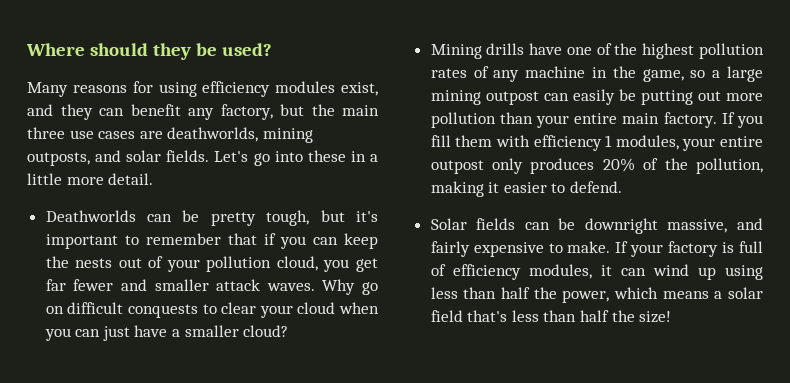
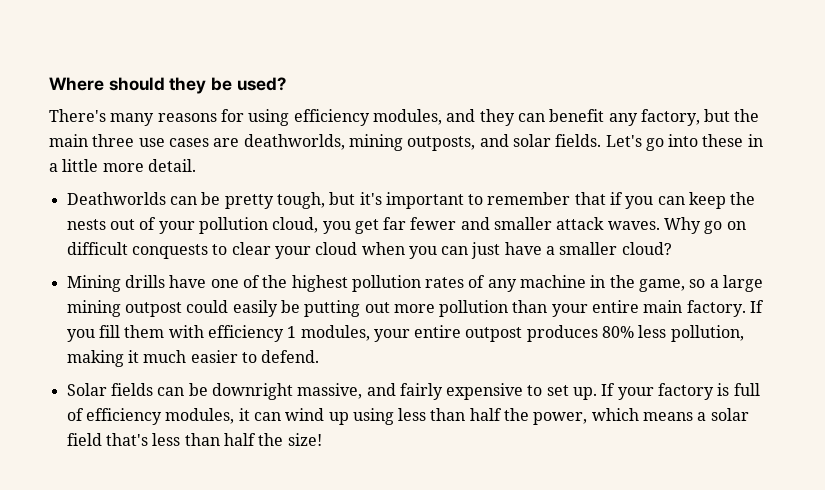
[27,82,68,97] Many -> [49,109,155,126] There's many
[275,81,378,96] modules exist, -> [372,109,442,125] modules,
[543,93,569,101] can -> [186,300,229,313] could
[492,158,688,174] only produces 20% of the -> [526,325,667,342] produces 80% less
(500, 187) none -> [143,350,187,363] much
[567,241,611,253] make. -> [546,385,598,400] set up.

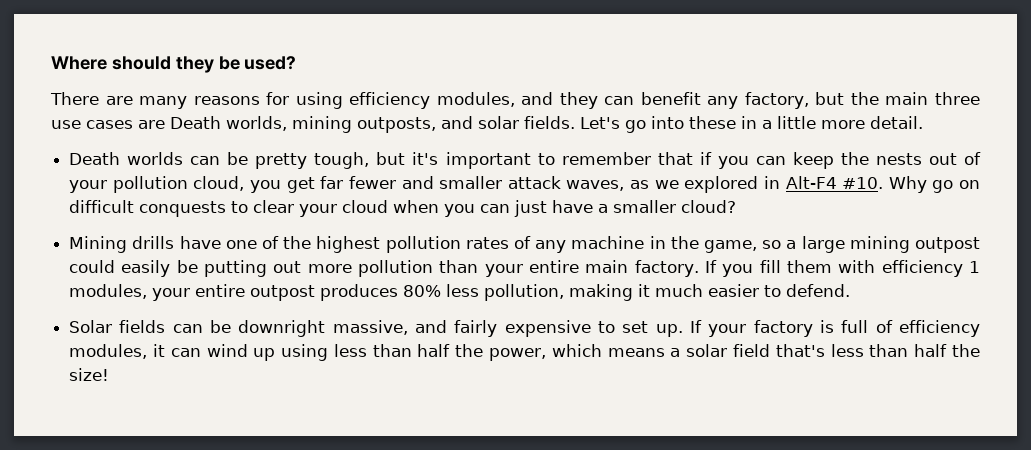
[49,109,106,122] There's -> [50,92,133,105] There are
[243,134,345,150] deathworlds, -> [170,116,287,131] Death worlds,
[66,192,166,205] Deathworlds -> [69,152,184,165] Death worlds
[607,221,660,230] waves. -> [566,176,884,193] waves, as we explored in Alt-F4 #10.

